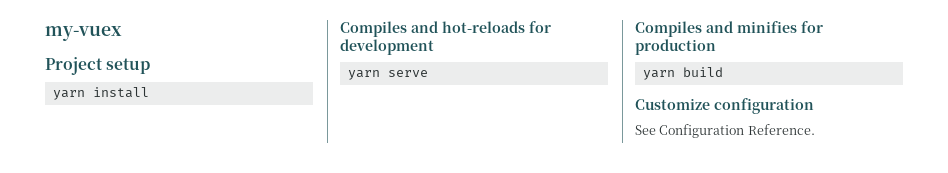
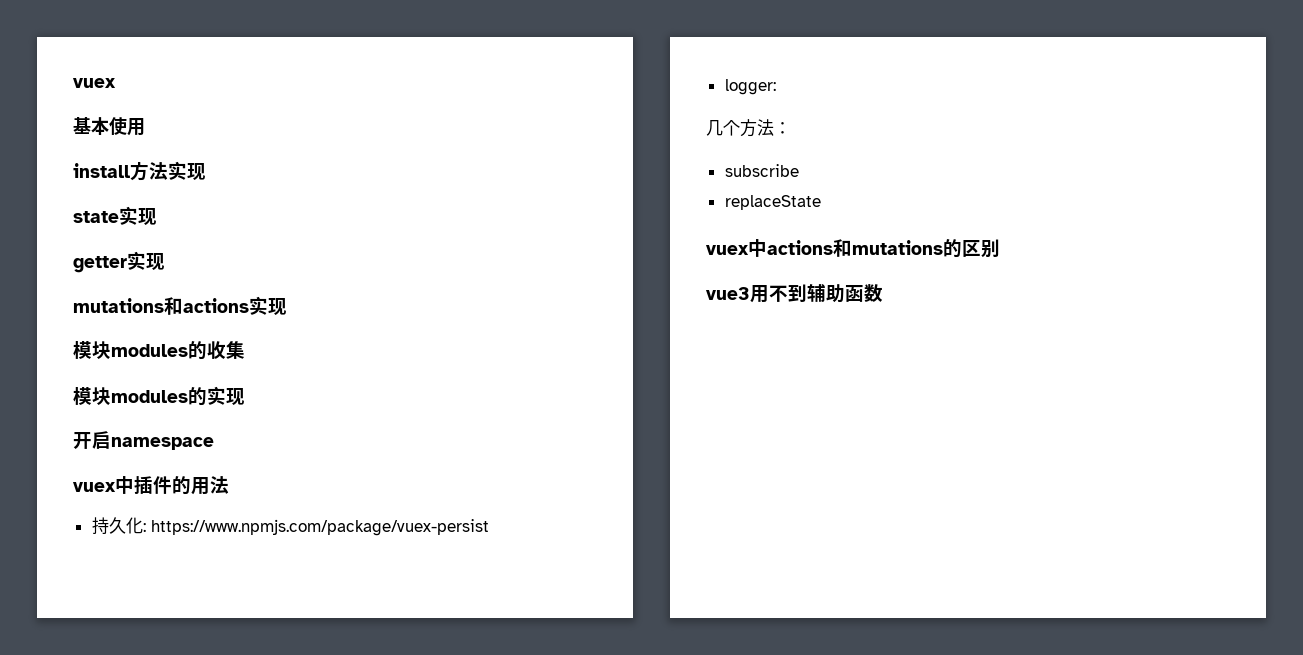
[45,25,122,41] [45,57,151,75] [52,87,149,100] [340,21,551,37] [340,39,434,55] [347,70,428,80] [635,21,823,37] [635,39,716,55] [642,67,723,80] [635,98,814,114] [635,124,815,138] my-vuex // Project setup // yarn install // Compiles and hot-reloads for development // yarn serve // Compiles and minifies for production // yarn build // Customize configuration // See Configuration Reference. -> [73,78,116,88] [73,117,145,136] [73,161,206,181] [73,206,157,226] [73,251,165,273] [73,296,287,316] [73,341,245,360] [73,386,245,406] [73,431,214,450] [73,476,229,495] [91,517,489,536] [724,79,776,95] [706,119,791,137] [724,164,799,177] [724,195,821,210] [706,239,1000,258] [706,284,883,303] vuex // 基本使用 // install方法实现 // state实现 // getter实现 // mutations和actions实现 // 模块modules的收集 // 模块modules的实现 // 开启namespace // vuex中插件的用法 // 持久化: https://www.npmjs.com/package/vuex-persist // logger: // 几个方法： // subscribe // replaceState // vuex中actions和mutations的区别 // vue3用不到辅助函数

